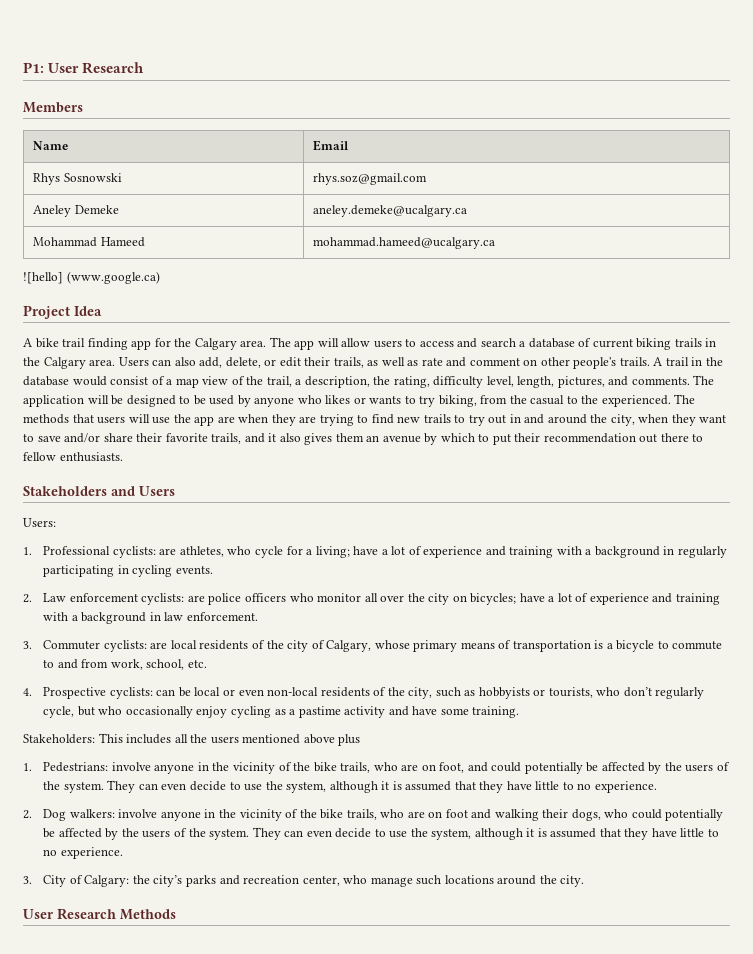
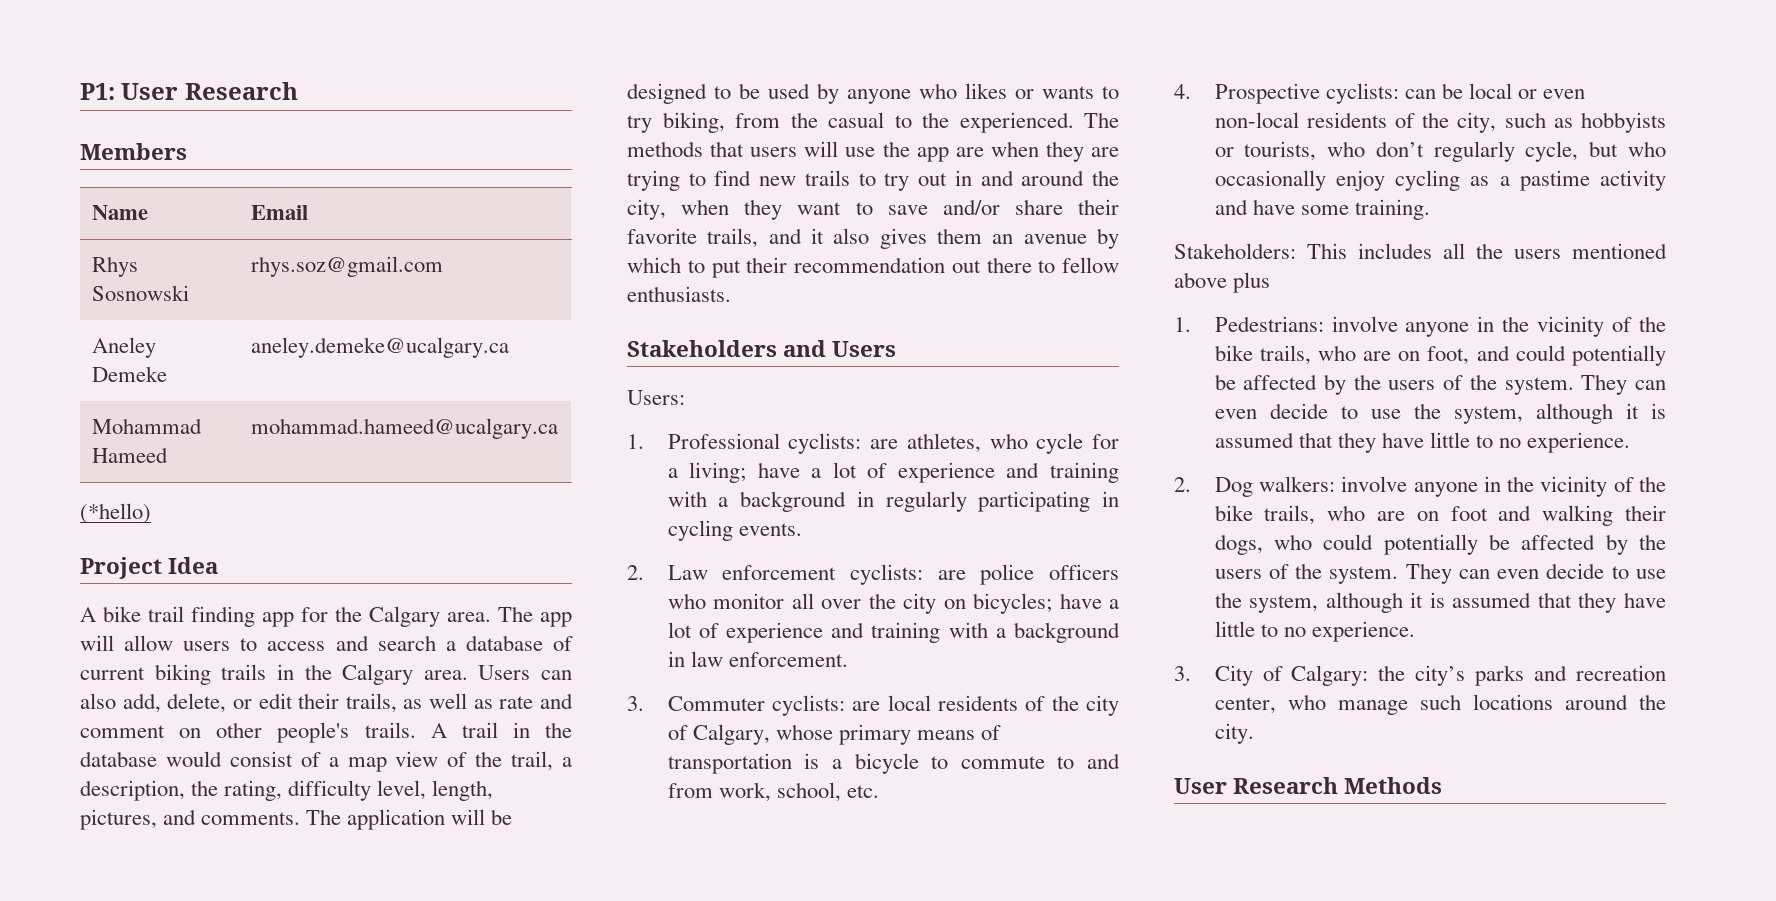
[23,271,160,284] ![hello] (www.google.ca) -> [80,503,151,524] (*hello)

